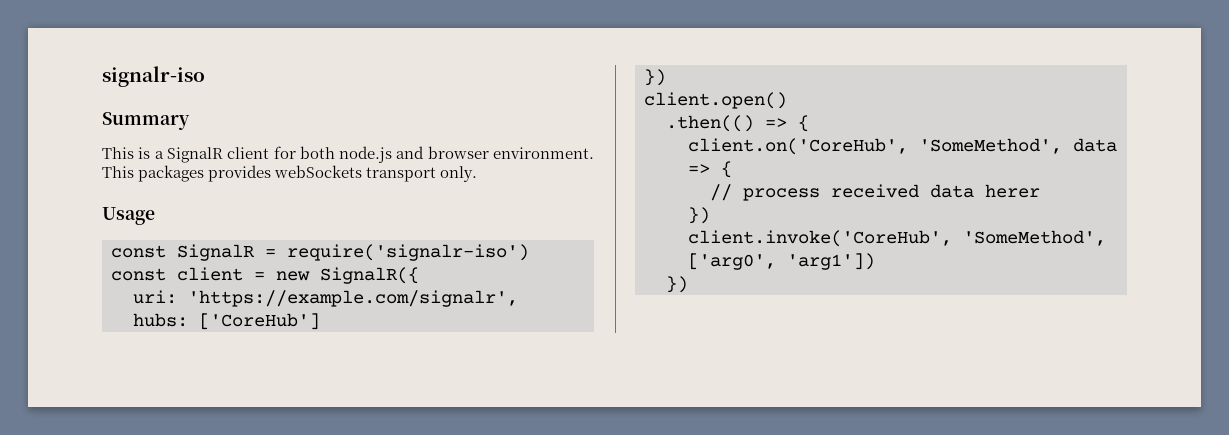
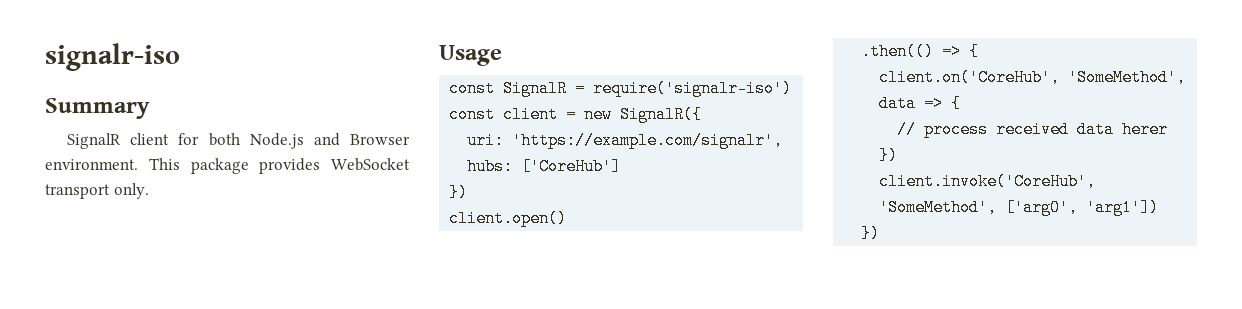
[102,147,164,159] This is a -> (150, 108) none
[339,146,594,163] [102,165,363,182] node.js and browser environment. This packages provides webSockets -> [249,133,410,149] [45,158,410,174] Node.js and Browser environment. This package provides WebSocket

